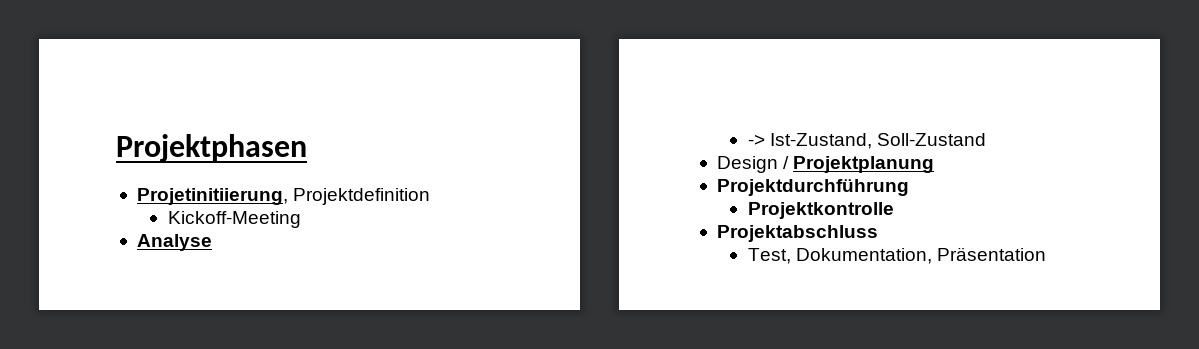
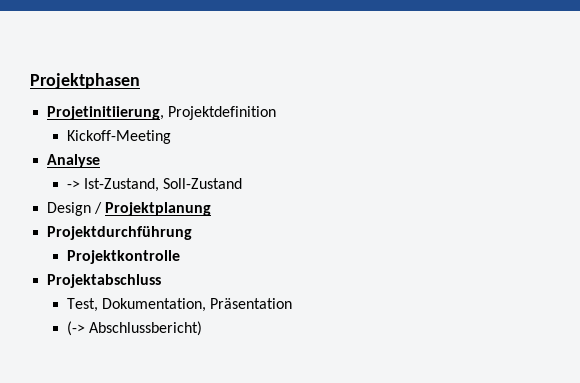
(1046, 254) none -> [67,321,203,336] // (-> Abschlussbericht)

